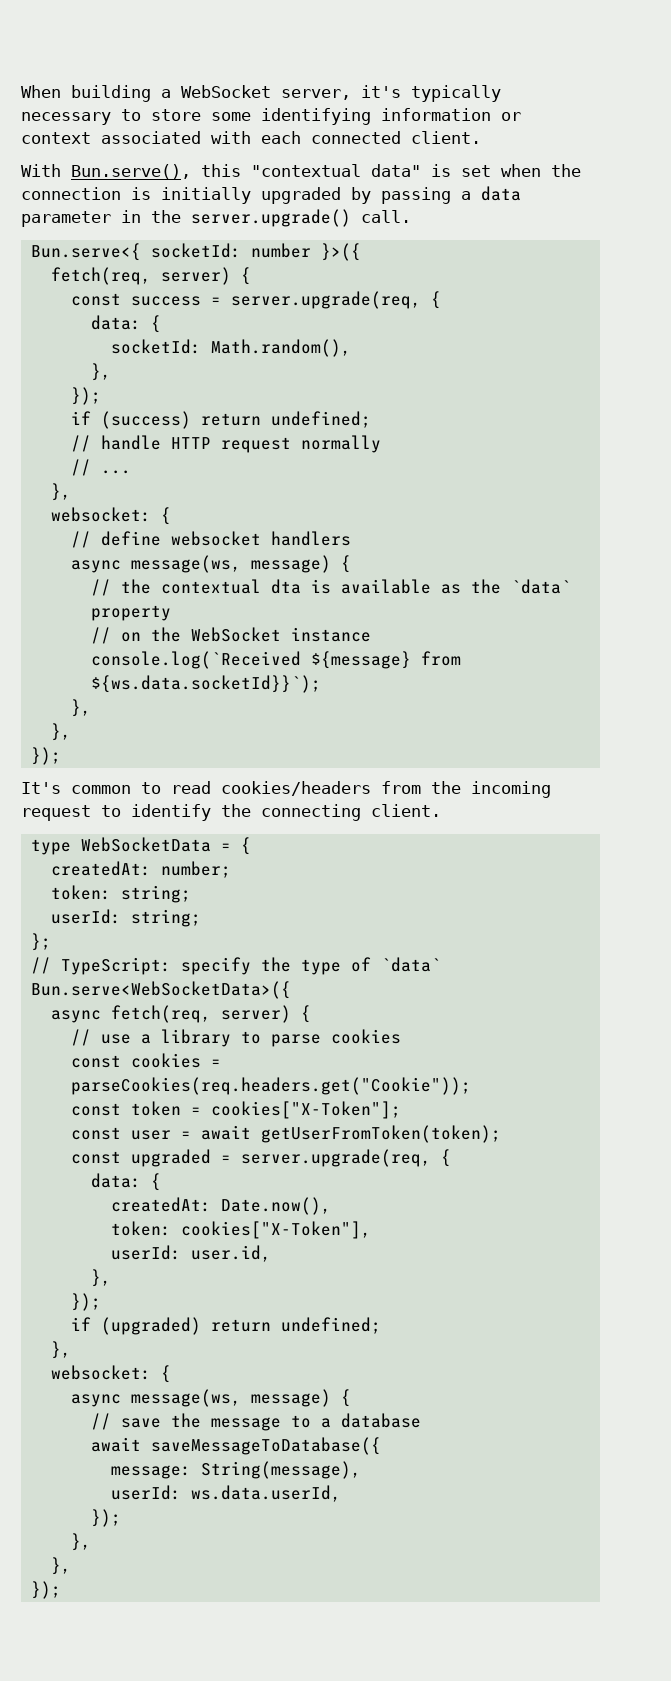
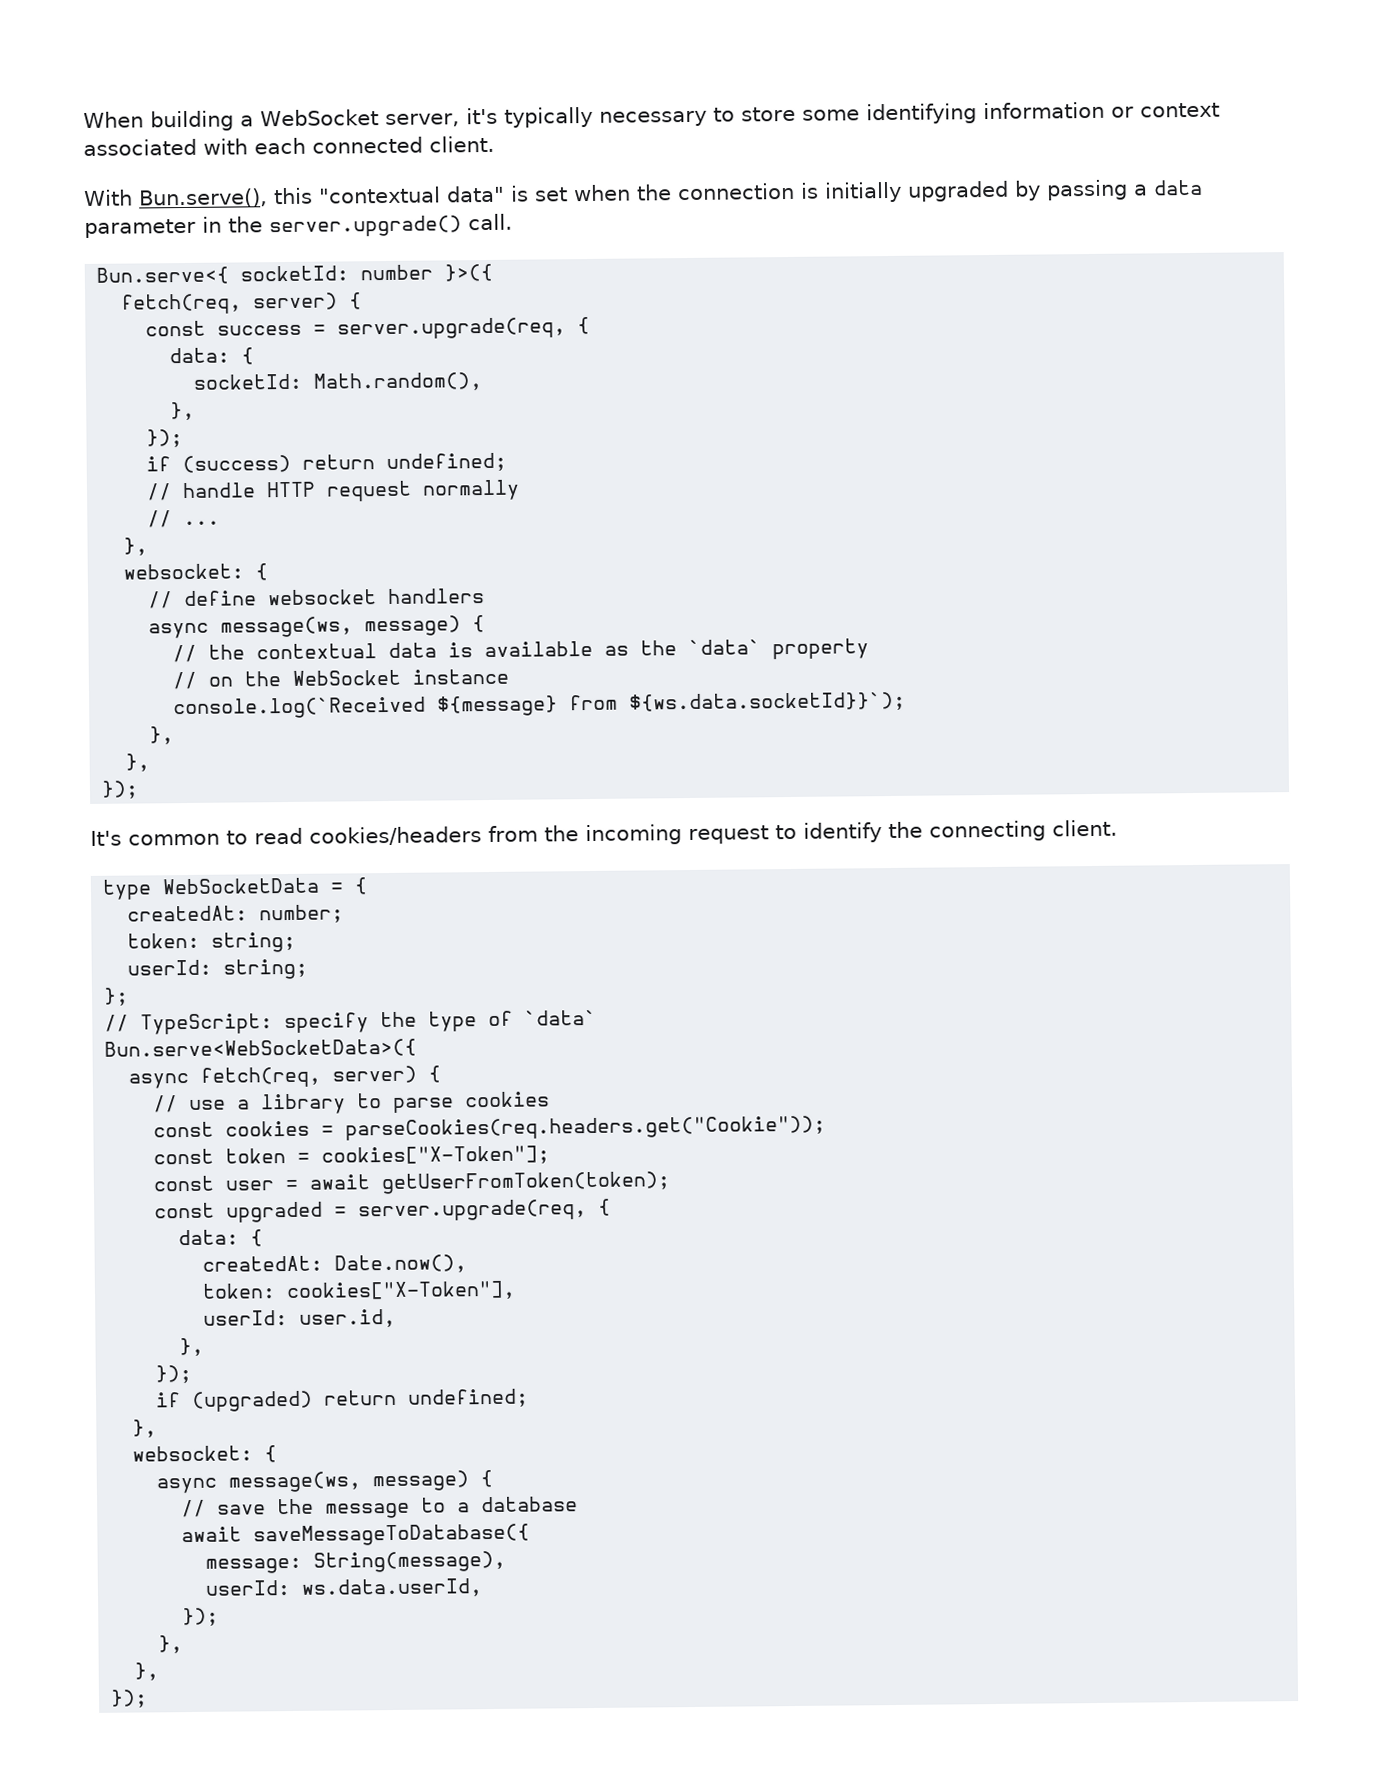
[270,579,301,594] dta -> [388,642,438,658] data

